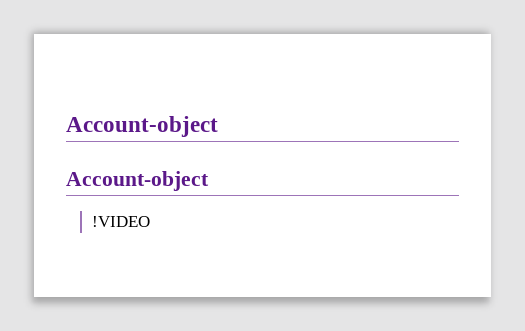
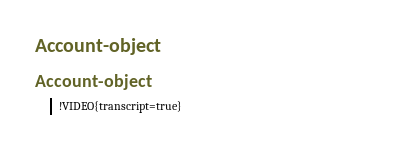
[91,216,150,227] !VIDEO -> [58,101,182,113] !VIDEO{transcript=true}

